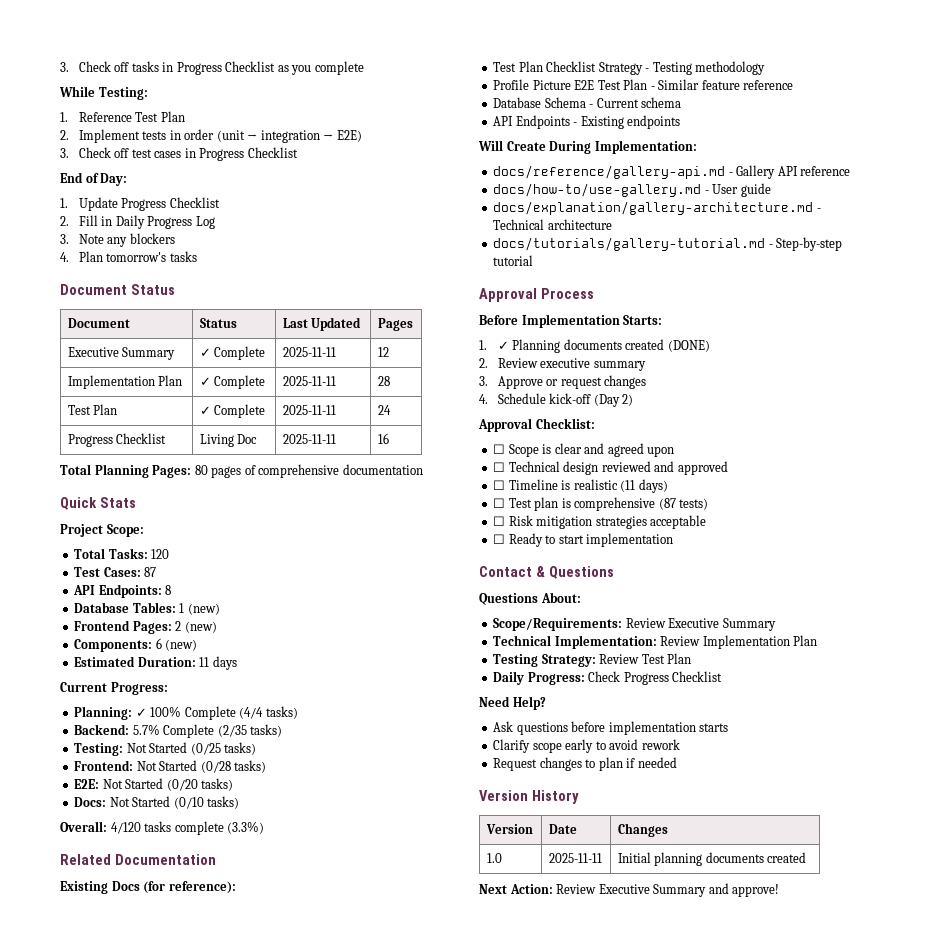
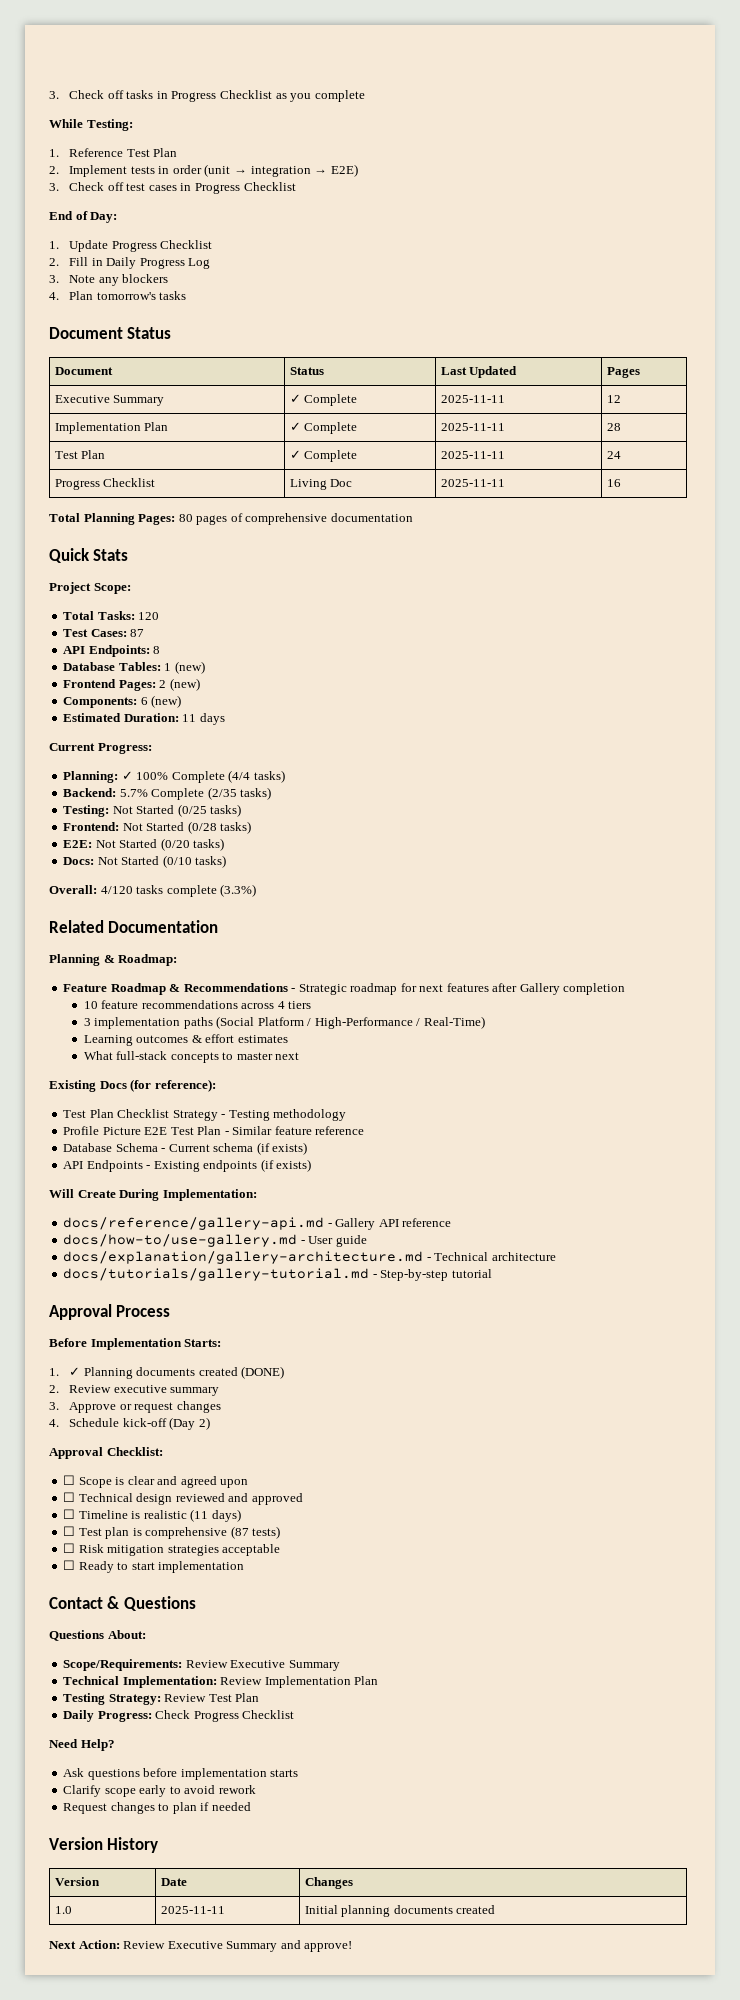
(216, 859) none -> [49,954,178,966] [63,983,626,995] [83,1000,312,1009] [83,1016,485,1029] [83,1034,288,1046] [83,1051,300,1063] // Planning & Roadmap: // Feature Roadmap & Recommendations - Strategic roadmap for next features after Gallery completion // 10 feature recommendations across 4 tiers // 3 implementation paths (Social Platform / High-Performance / Real-Time) // Learning outcomes & effort estimates // What full-stack concepts to master next
(682, 102) none -> [256,1142,308,1155] (if exists)
(681, 122) none -> [260,1159,312,1172] (if exists)

